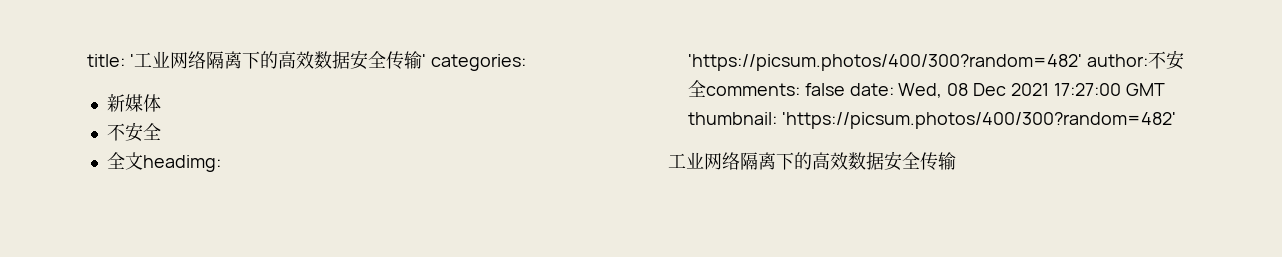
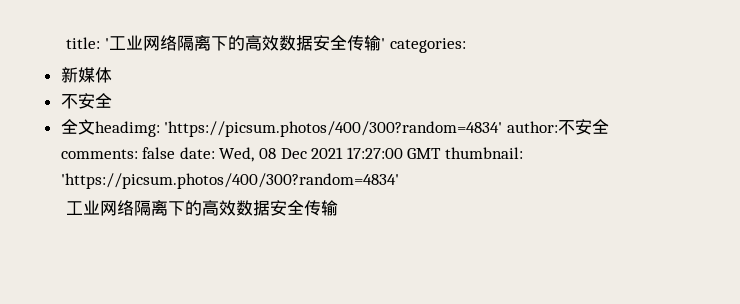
[687,54,1082,71] 'https://picsum.photos/400/300?random=482' -> [164,121,503,137] 'https://picsum.photos/400/300?random=4834'
[781,112,1176,129] 'https://picsum.photos/400/300?random=482' -> [60,173,399,189] 'https://picsum.photos/400/300?random=4834'

